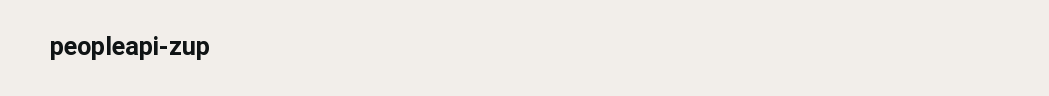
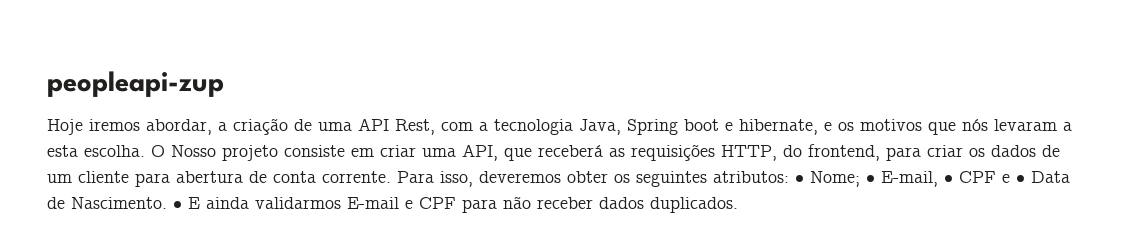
(210, 48) none -> [47,118,1072,135] [47,144,1060,161] [47,171,1070,187] [47,196,738,213] // Hoje iremos abordar, a criação de uma API Rest, com a tecnologia Java, Spring boot e hibernate, e os motivos que nós levaram a esta escolha. O Nosso projeto consiste em criar uma API, que receberá as requisições HTTP, do frontend, para criar os dados de um cliente para abertura de conta corrente. Para isso, deveremos obter os seguintes atributos: • Nome; • E-mail, • CPF e • Data de Nascimento. • E ainda validarmos E-mail e CPF para não receber dados duplicados.

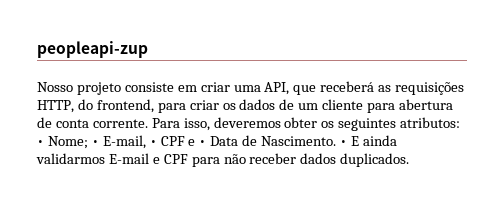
[47,118,1072,135] [47,145,165,157] Hoje iremos abordar, a criação de uma API Rest, com a tecnologia Java, Spring boot e hibernate, e os motivos que nós levaram a esta escolha. O -> (148, 49) none

